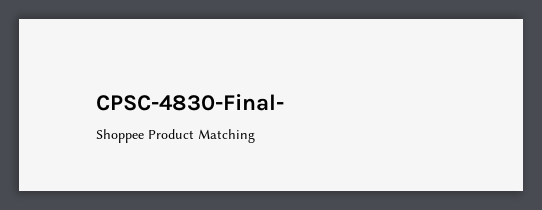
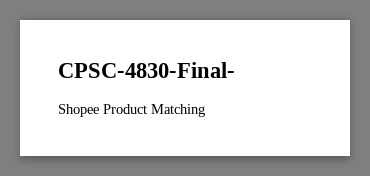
[96,129,144,143] Shoppee -> [58,104,99,117] Shopee

